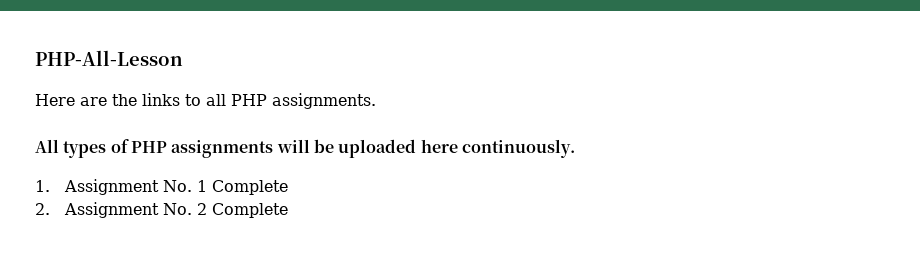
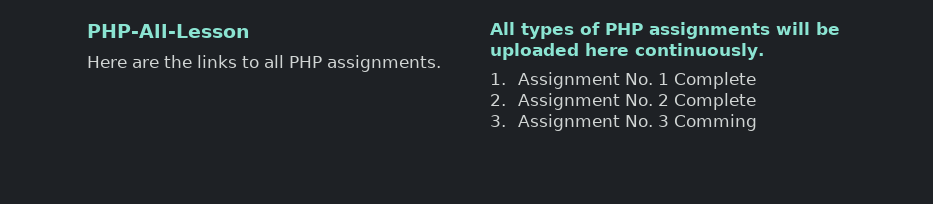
(288, 210) none -> [490,114,758,131] // 3. Assignment No. 3 Comming

